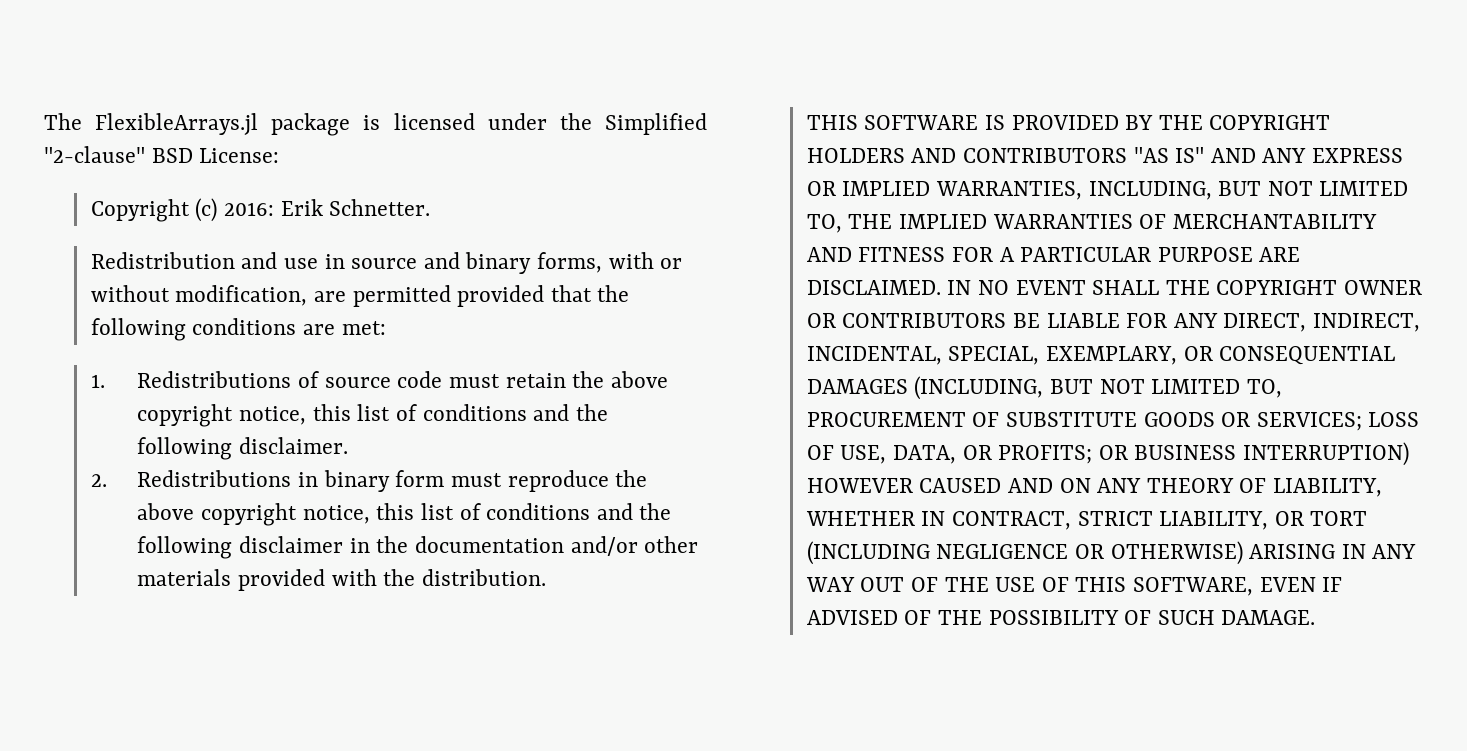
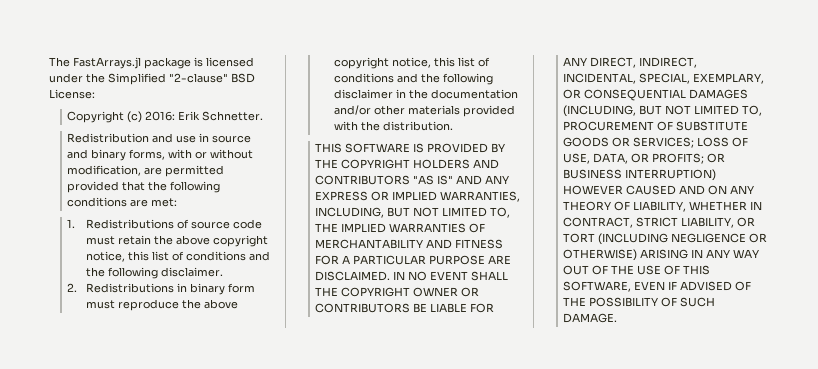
[95,113,259,135] FlexibleArrays.jl -> [73,57,141,69] FastArrays.jl

